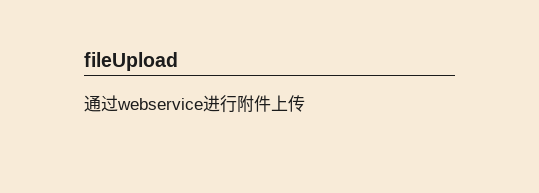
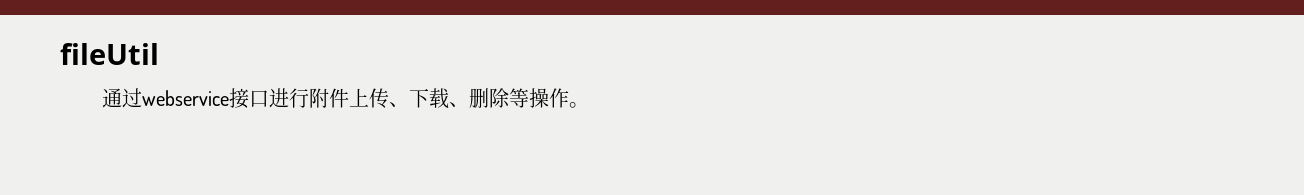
[84,52,178,71] fileUpload -> [60,43,159,65] fileUtil
(203, 104) none -> [229,88,270,109] 接口
(305, 103) none -> [389,88,590,109] 、下载、删除等操作。

